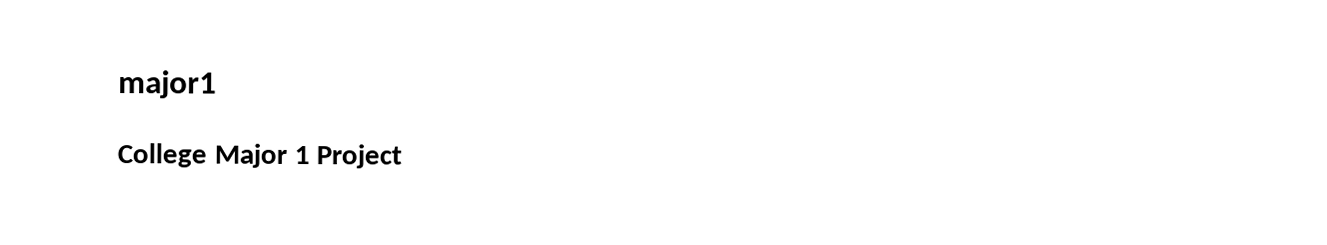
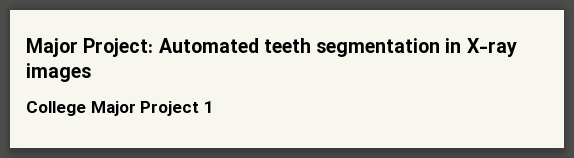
[118,70,217,99] major1 -> [26,38,517,57] [26,63,91,82] Major Project: Automated teeth segmentation in X-ray images
[293,144,403,169] 1 Project -> [140,101,214,116] Project 1

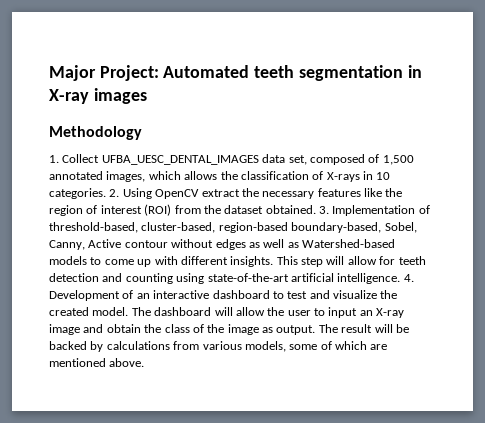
[26,101,214,116] College Major Project 1 -> [49,126,142,140] [49,154,414,165] [49,171,391,182] [49,188,403,199] [49,204,430,216] [49,222,417,233] [49,239,395,250] [49,256,426,267] [49,273,414,284] [49,290,398,301] [49,307,405,318] [49,324,409,335] [49,341,388,352] [49,358,145,367] Methodology // 1. Collect UFBA_UESC_DENTAL_IMAGES data set, composed of 1,500 annotated images, which allows the classification of X-rays in 10 categories. 2. Using OpenCV extract the necessary features like the region of interest (ROI) from the dataset obtained. 3. Implementation of threshold-based, cluster-based, region-based boundary-based, Sobel, Canny, Active contour without edges as well as Watershed-based models to come up with different insights. This step will allow for teeth detection and counting using state-of-the-art artificial intelligence. 4. Development of an interactive dashboard to test and visualize the created model. The dashboard will allow the user to input an X-ray image and obtain the class of the image as output. The result will be backed by calculations from various models, some of which are mentioned above.

